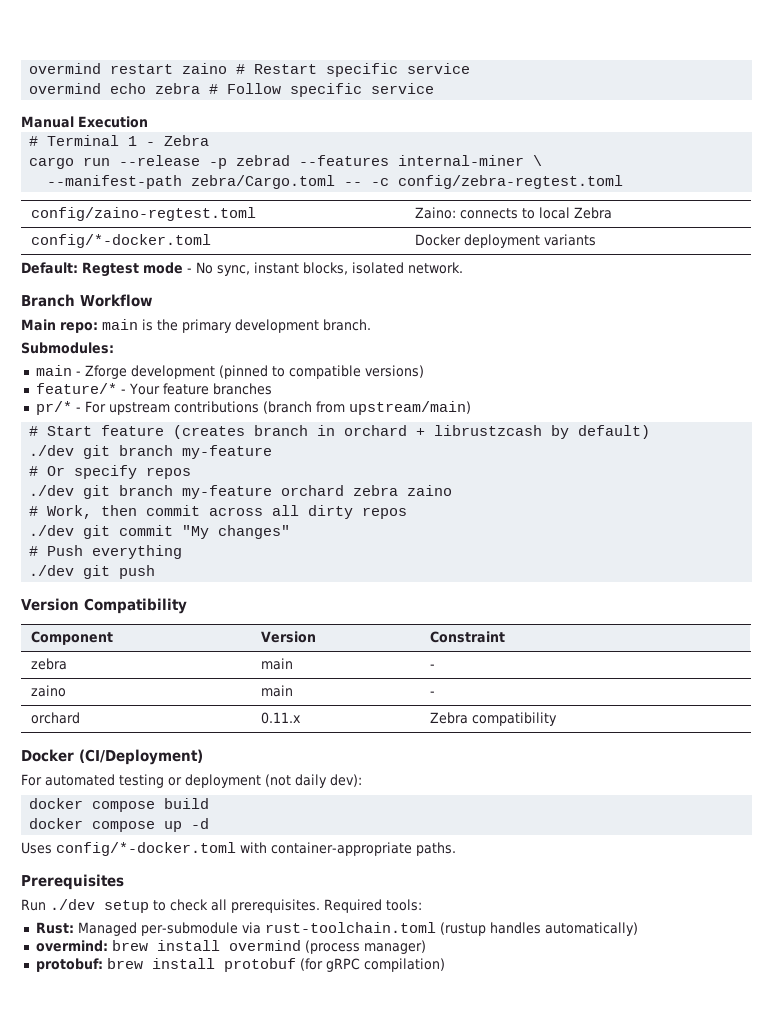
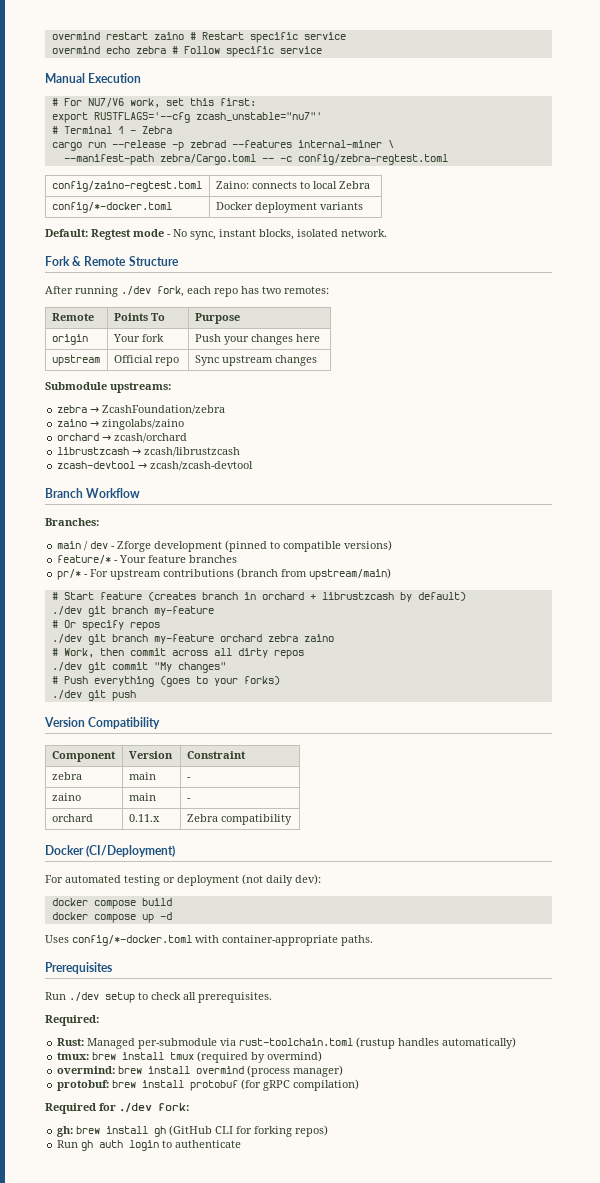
(148, 122) none -> [51,98,256,108] [51,112,322,123] // # For NU7/V6 work, set this first: // export RUSTFLAGS='--cfg zcash_unstable="nu7"'
[21,294,152,307] [21,319,371,333] [21,342,114,354] [35,365,72,376] Branch Workflow // Main repo: main is the primary development branch. // Submodules: // main -> [45,256,179,266] [45,286,329,297] [51,313,94,321] [113,313,165,321] [194,313,240,324] [51,334,88,345] [112,334,164,342] [194,334,320,345] [51,355,100,366] [113,355,179,366] [194,355,317,366] [45,382,171,393] [57,405,226,415] [57,419,185,430] [57,433,188,443] [57,447,241,457] [57,461,254,471] [45,488,141,498] [45,518,99,526] [57,541,109,551] Fork & Remote Structure // After running ./dev fork, each repo has two remotes: // Remote | Points To | Purpose // origin | Your fork | Push your changes here // upstream | Official repo | Sync upstream changes // Submodule upstreams: // zebra → ZcashFoundation/zebra // zaino → zingolabs/zaino // orchard → zcash/orchard // librustzcash → zcash/librustzcash // zcash-devtool → zcash/zcash-devtool // Branch Workflow // Branches: // main / dev
(183, 552) none -> [159,676,280,687] (goes to your forks)
[324,899,422,913] Required tools: -> [45,1015,99,1026] // Required:
(638, 929) none -> [57,1051,323,1063] // tmux: brew install tmux (required by overmind)
(445, 965) none -> [45,1102,189,1114] [57,1125,329,1137] [57,1140,242,1151] // Required for ./dev fork: // gh: brew install gh (GitHub CLI for forking repos) // Run gh auth login to authenticate

